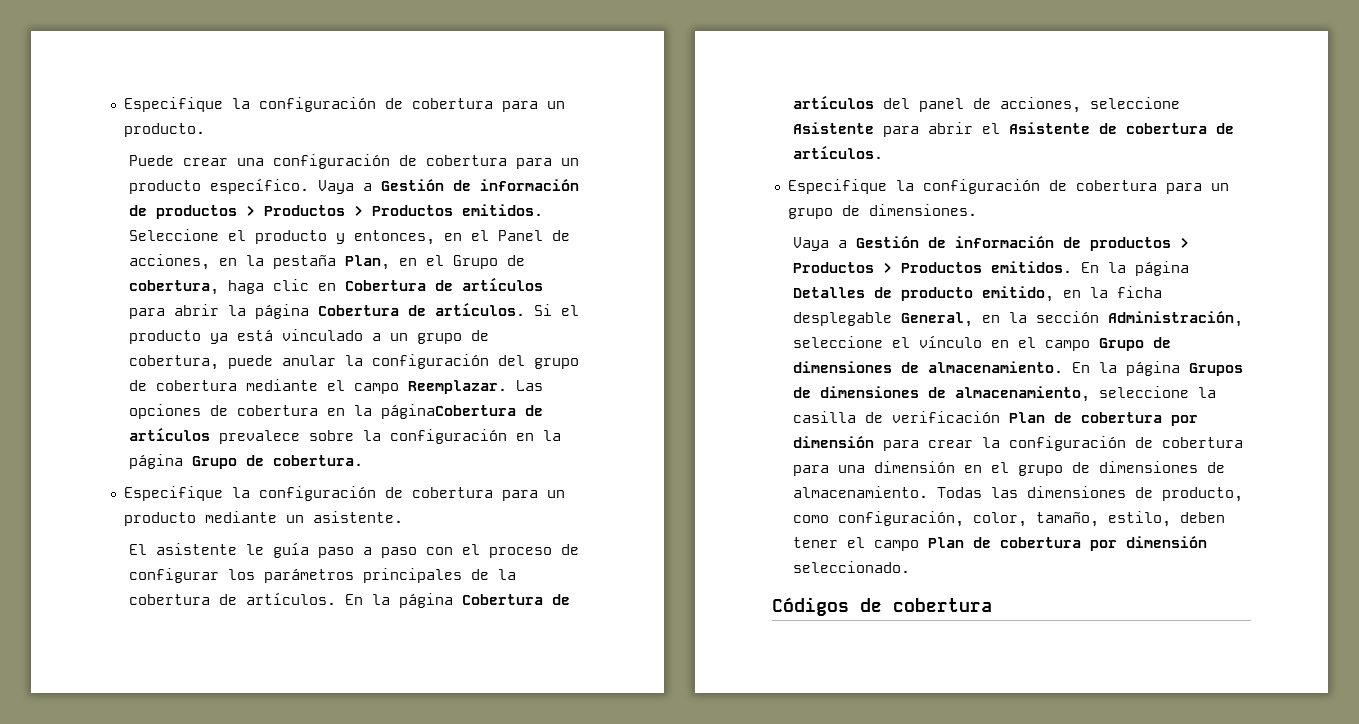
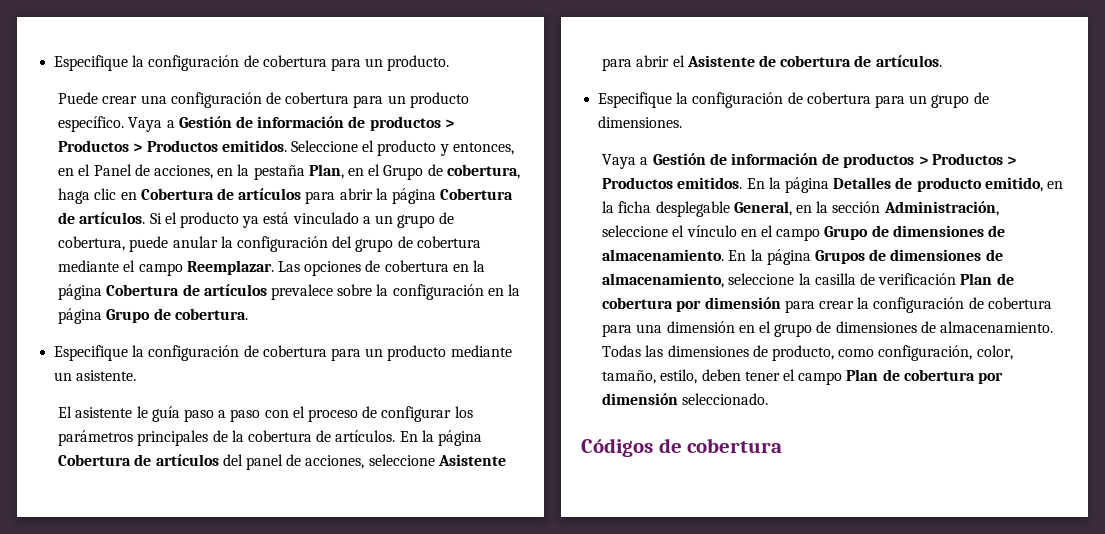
[381,404,517,419] páginaCobertura -> [58,284,180,300] página Cobertura

